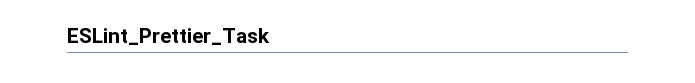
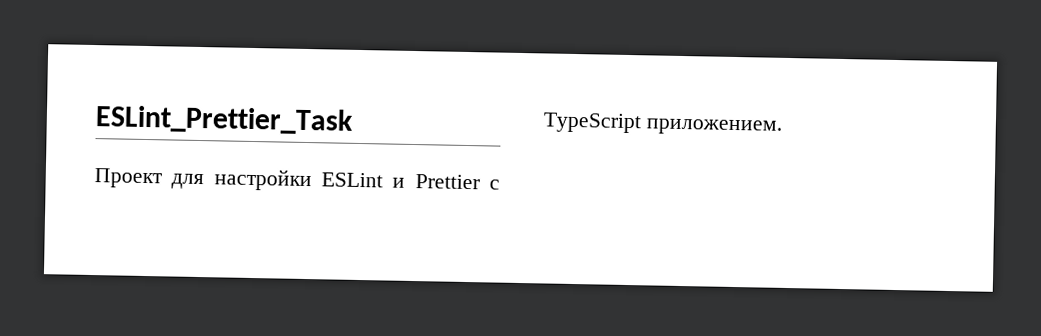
(270, 36) none -> [94,168,500,192] [543,112,782,136] // Проект для настройки ESLint и Prettier с TypeScript приложением.

